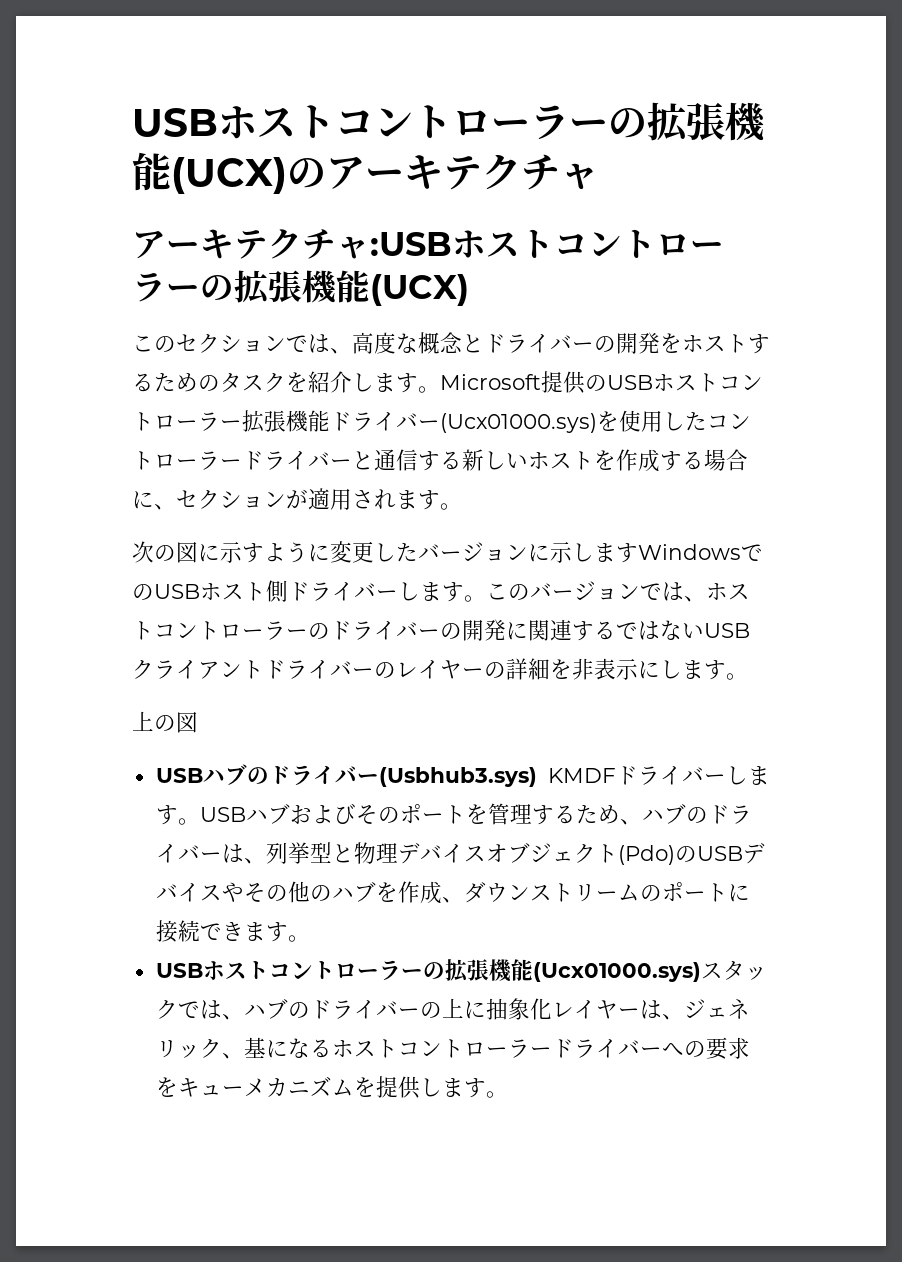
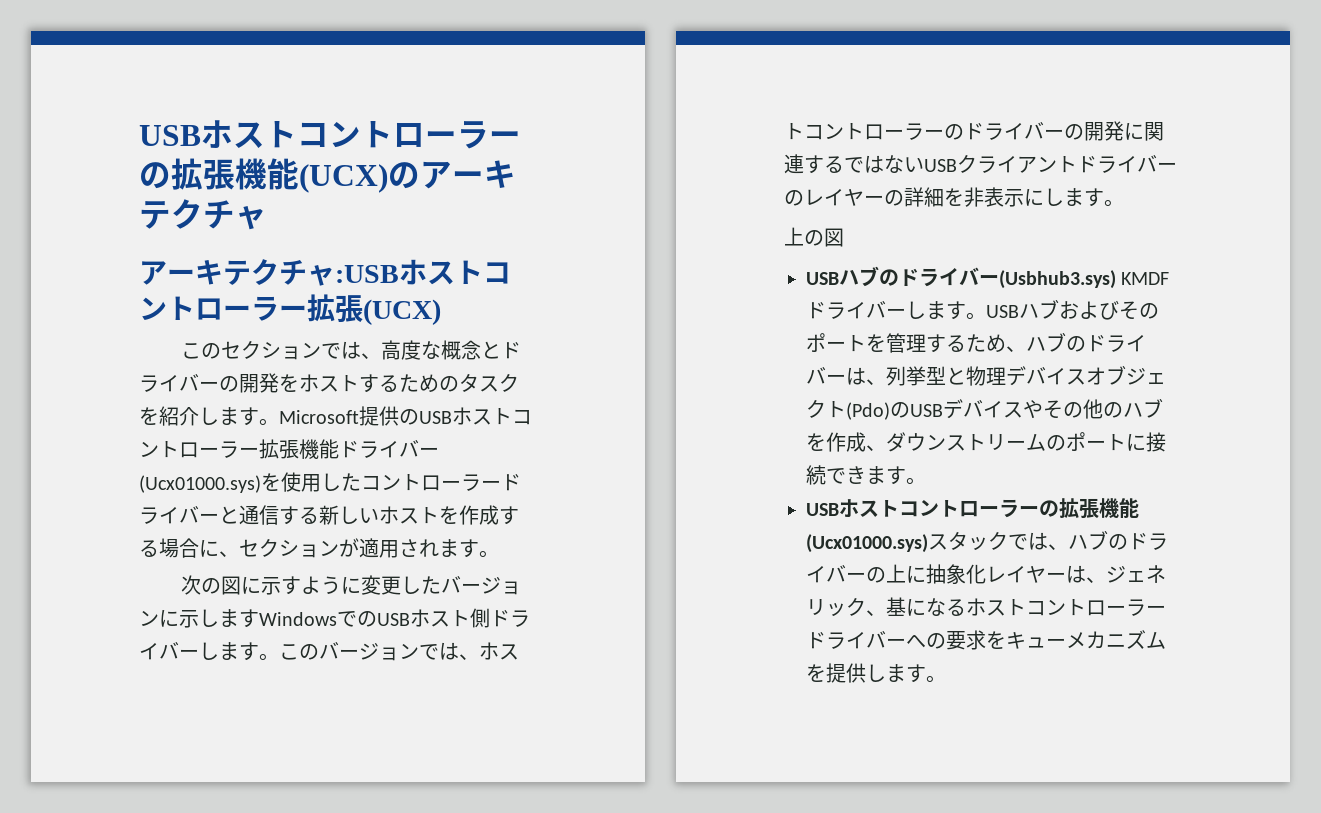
[200,270,370,305] の拡張機能 -> [307,294,363,323] 拡張

